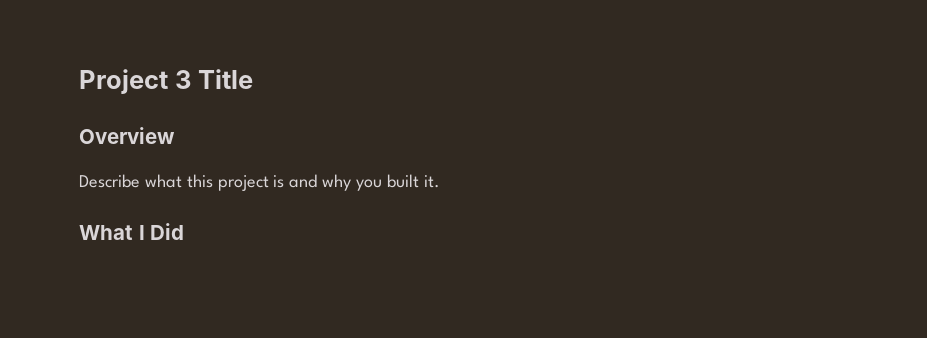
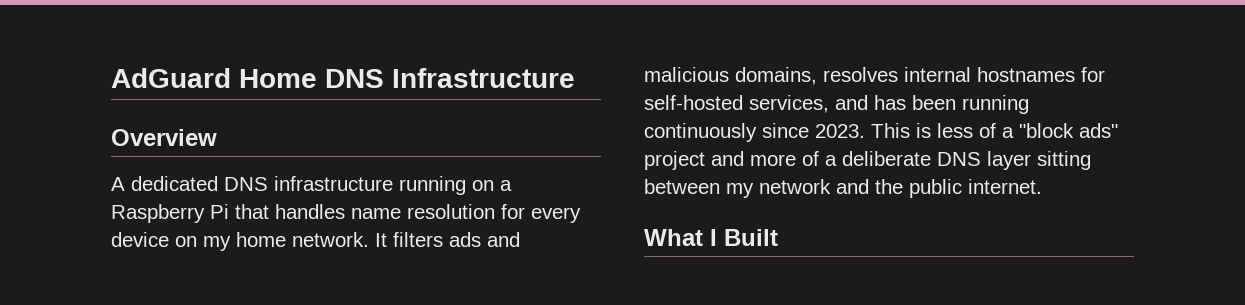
[79,69,253,94] [79,127,175,144] [79,174,440,191] Project 3 Title // Overview // Describe what this project is and why you built it. -> [111,68,575,88] [111,129,217,146] [111,176,512,195] [111,204,581,223] [111,232,520,251] [644,67,1105,85] [644,95,1029,114] [644,123,1118,142] [644,151,1091,170] [644,179,1042,198] AdGuard Home DNS Infrastructure // Overview // A dedicated DNS infrastructure running on a Raspberry Pi that handles name resolution for every device on my home network. It filters ads and malicious domains, resolves internal hostnames for self-hosted services, and has been running continuously since 2023. This is less of a "block ads" project and more of a deliberate DNS layer sitting between my network and the public internet.
[150,223,185,240] Did -> [724,229,778,246] Built

